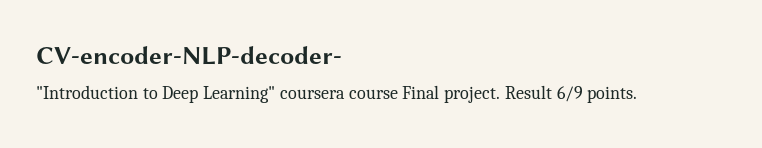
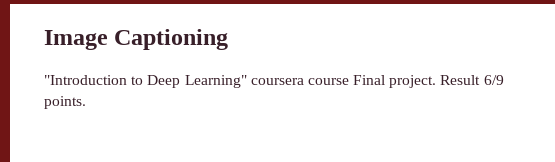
[36,46,342,65] CV-encoder-NLP-decoder- -> [44,29,229,50] Image Captioning

